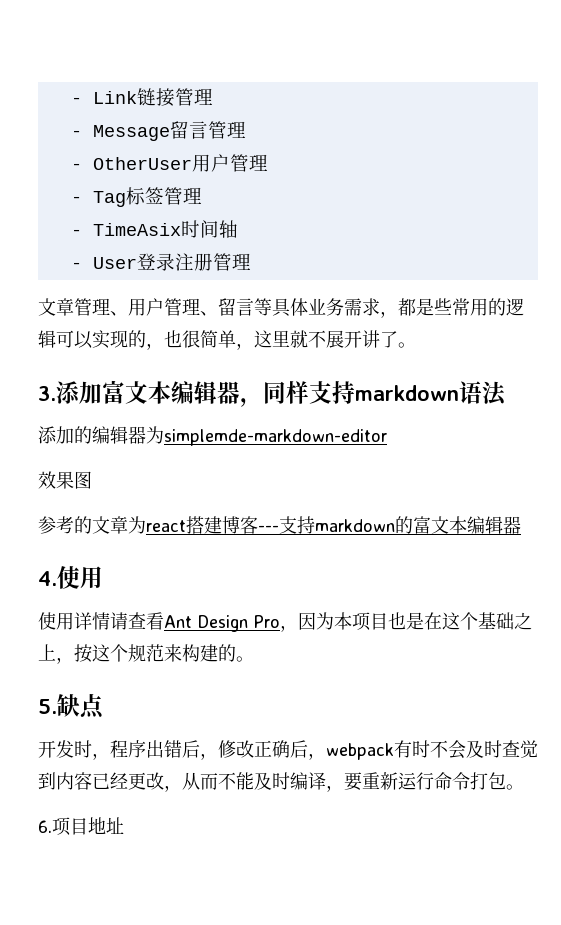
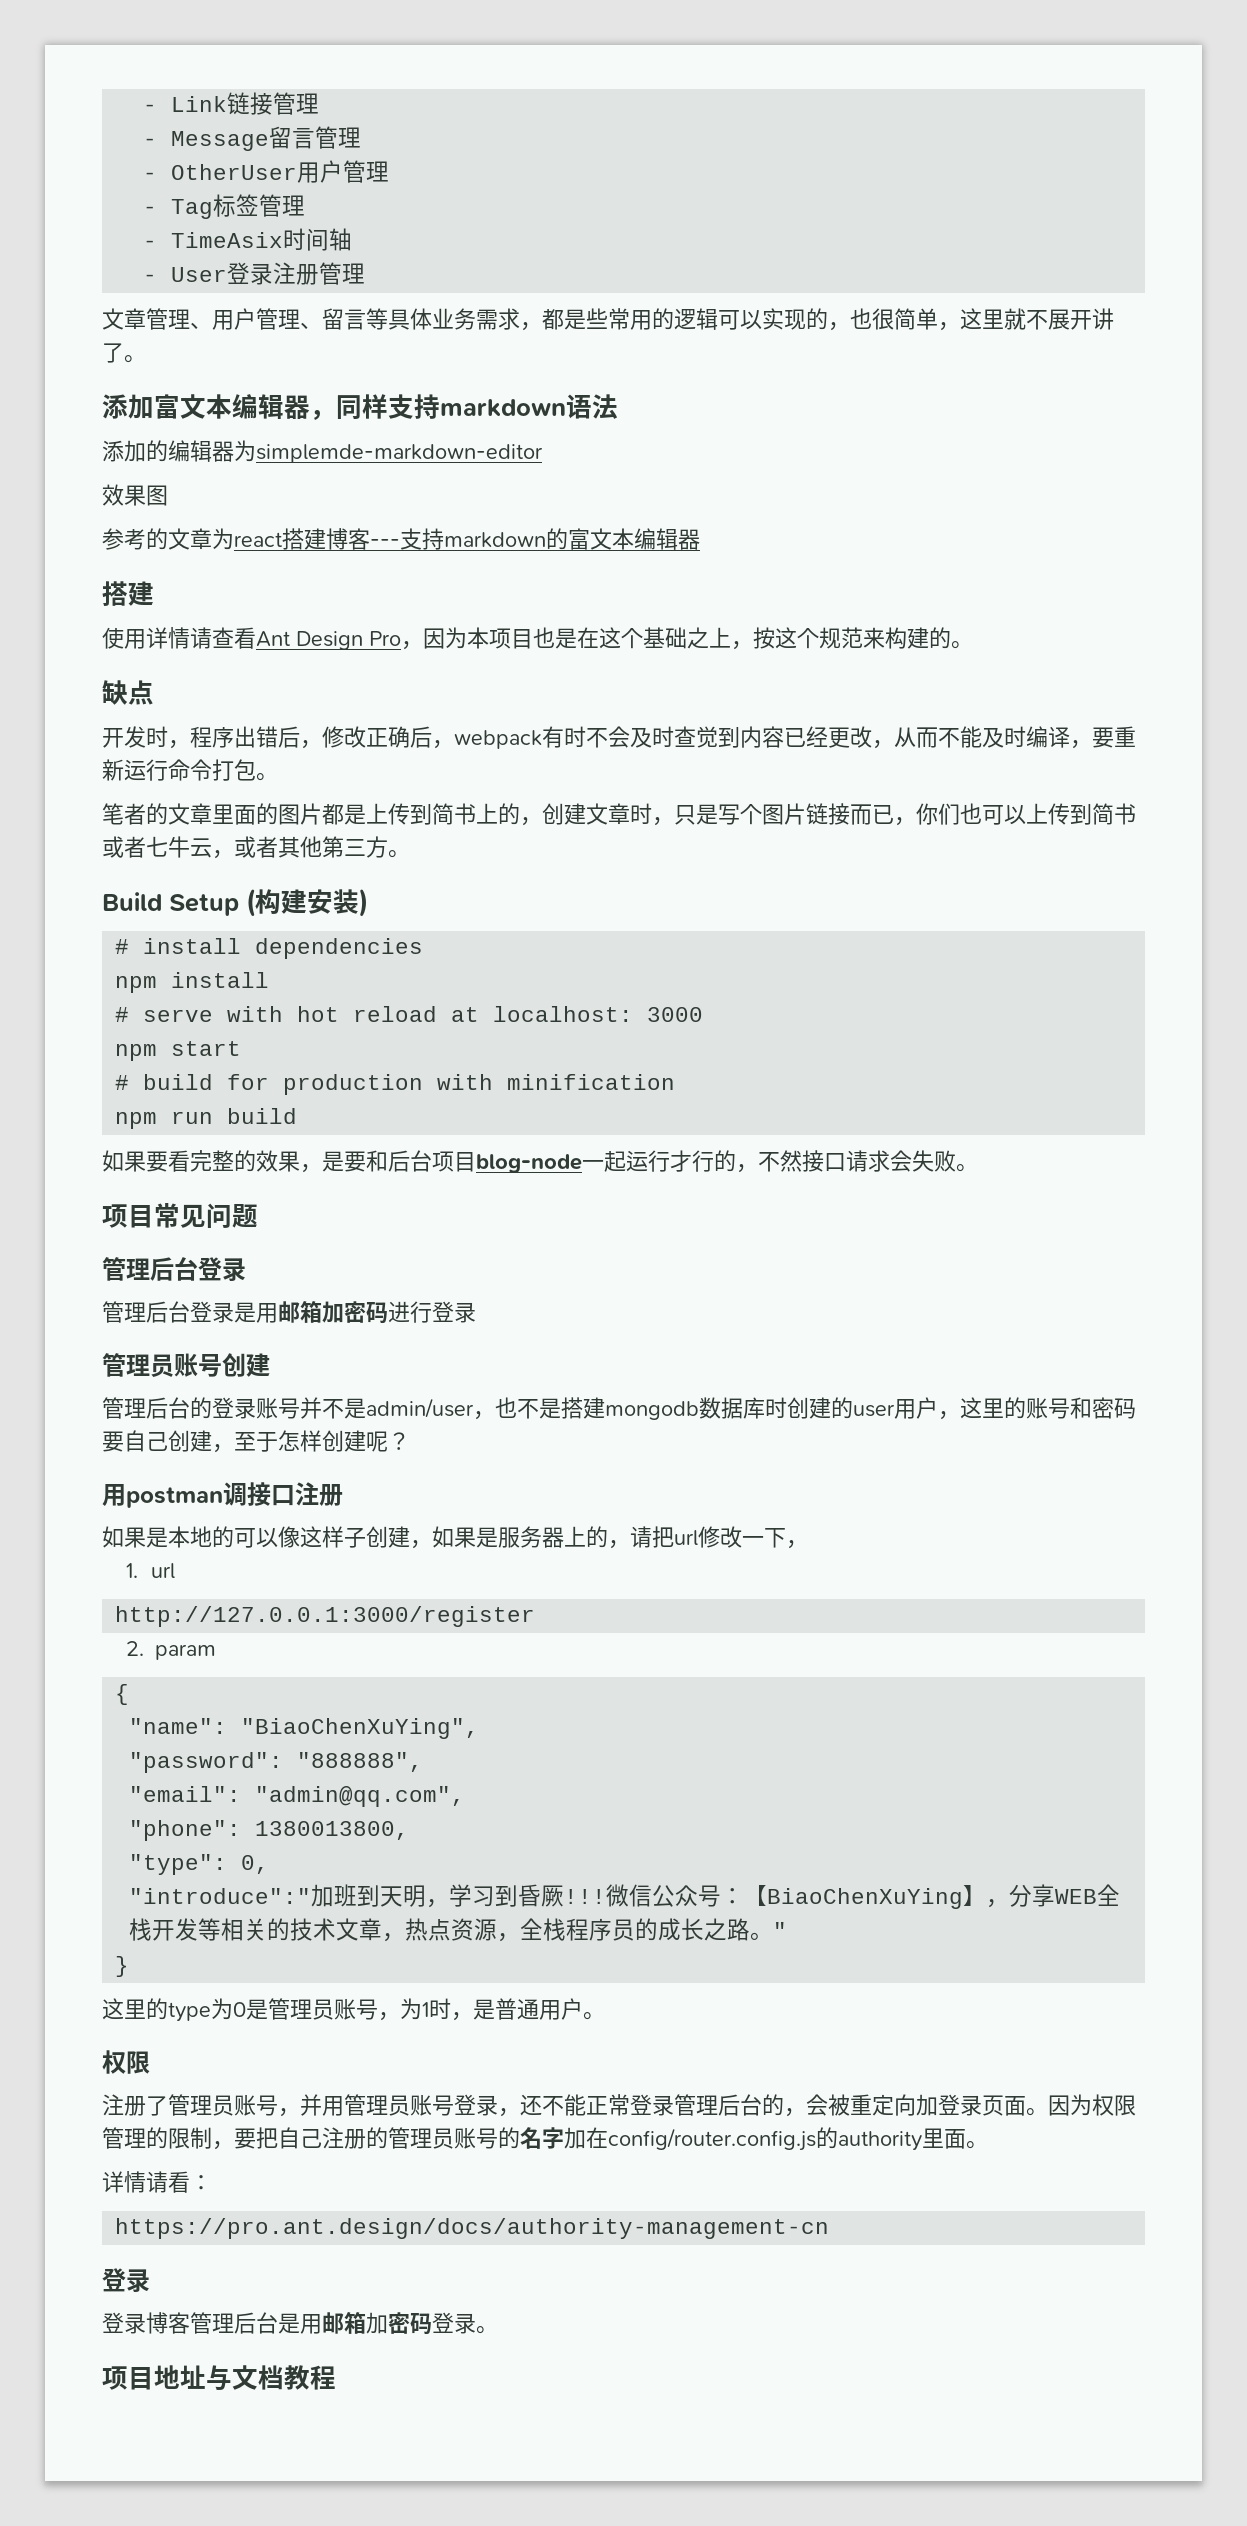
[38,386,56,401] 3. -> (146, 359) none
[38,566,103,589] 4.使用 -> [102,581,154,606] 搭建
[38,699,57,714] 5. -> (973, 645) none
[38,817,124,836] 6.项目地址 -> [102,803,1136,826] [102,836,410,859] [102,888,368,917] [115,938,424,959] [115,972,270,993] [115,1006,704,1022] [115,1041,242,1061] [115,1074,676,1095] [115,1108,298,1129] [102,1150,978,1173] [102,1203,258,1228] [102,1257,246,1282] [102,1301,476,1324] [102,1353,270,1377] [102,1397,1136,1420] [102,1430,410,1453] [102,1482,343,1508] [102,1526,808,1549] [126,1563,175,1579] [115,1606,536,1627] [126,1641,217,1660] [115,1684,130,1705] [129,1718,480,1739] [129,1752,424,1773] [129,1786,466,1807] [129,1820,410,1841] [129,1854,270,1875] [129,1884,1121,1909] [129,1918,788,1942] [115,1956,130,1977] [102,1998,605,2022] [102,2050,150,2074] [102,2094,1136,2117] [102,2127,988,2151] [102,2171,212,2193] [115,2218,830,2239] [102,2268,150,2293] [102,2312,498,2335] [102,2365,336,2390] 笔者的文章里面的图片都是上传到简书上的，创建文章时，只是写个图片链接而已，你们也可以上传到简书或者七牛云，或者其他第三方。 // Build Setup (构建安装) // # install dependencies // npm install // # serve with hot reload at localhost: 3000 // npm start // # build for production with minification // npm run build // 如果要看完整的效果，是要和后台项目blog-node一起运行才行的，不然接口请求会失败。 // 项目常见问题 // 管理后台登录 // 管理后台登录是用邮箱加密码进行登录 // 管理员账号创建 // 管理后台的登录账号并不是admin/user，也不是搭建mongodb数据库时创建的user用户，这里的账号和密码要自己创建，至于怎样创建呢？ // 用postman调接口注册 // 如果是本地的可以像这样子创建，如果是服务器上的，请把url修改一下， // 1. url // http://127.0.0.1:3000/register // 2. param // { // "name": "BiaoChenXuYing", // "password": "888888", // "email": "admin@qq.com", // "phone": 1380013800, // "type": 0, // "introduce":"加班到天明，学习到昏厥!!!微信公众号：【BiaoChenXuYing】，分享WEB全栈开发等相关的技术文章，热点资源，全栈程序员的成长之路。" // } // 这里的type为0是管理员账号，为1时，是普通用户。 // 权限 // 注册了管理员账号，并用管理员账号登录，还不能正常登录管理后台的，会被重定向加登录页面。因为权限管理的限制，要把自己注册的管理员账号的名字加在config/router.config.js的authority里面。 // 详情请看： // https://pro.ant.design/docs/authority-management-cn // 登录 // 登录博客管理后台是用邮箱加密码登录。 // 项目地址与文档教程

